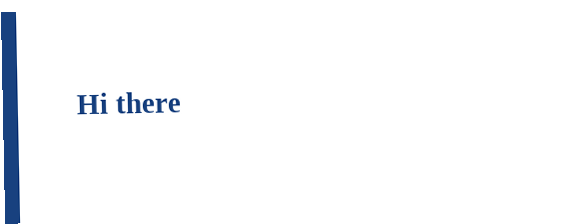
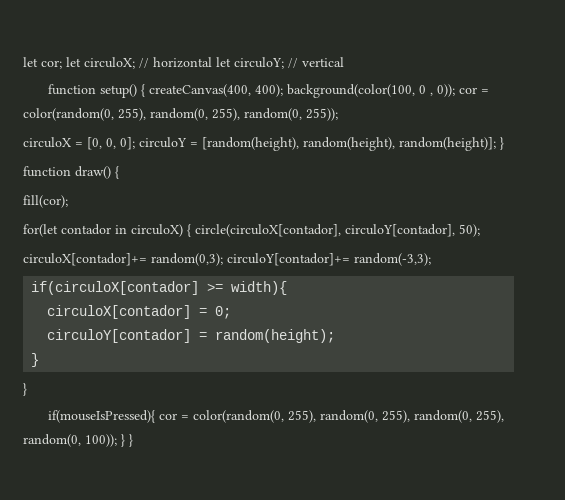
[76,91,181,115] Hi there -> [23,57,344,69] [48,84,490,98] [23,108,338,121] [23,137,504,151] [23,166,119,179] [23,195,68,208] [23,224,480,237] [23,253,431,266] [31,281,288,295] [47,305,232,319] [47,329,336,343] [31,353,40,367] [23,383,27,396] [48,410,505,423] [23,434,133,447] let cor; let circuloX; // horizontal let circuloY; // vertical // function setup() { createCanvas(400, 400); background(color(100, 0 , 0)); cor = color(random(0, 255), random(0, 255), random(0, 255)); // circuloX = [0, 0, 0]; circuloY = [random(height), random(height), random(height)]; } // function draw() { // fill(cor); // for(let contador in circuloX) { circle(circuloX[contador], circuloY[contador], 50); // circuloX[contador]+= random(0,3); circuloY[contador]+= random(-3,3); // if(circuloX[contador] >= width){ // circuloX[contador] = 0; // circuloY[contador] = random(height); // } // } // if(mouseIsPressed){ cor = color(random(0, 255), random(0, 255), random(0, 255), random(0, 100)); } }

